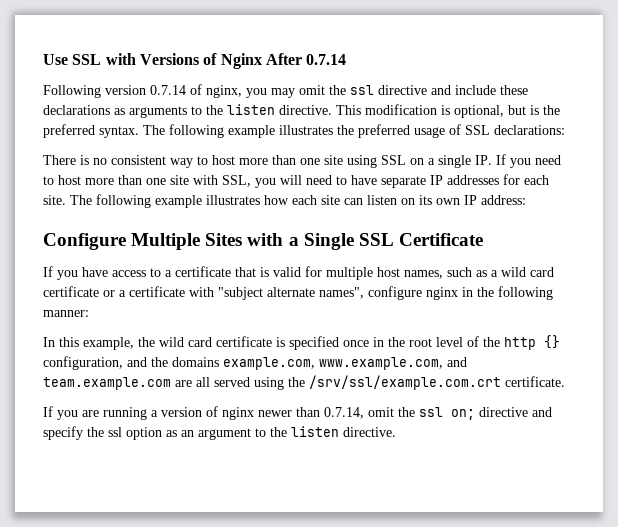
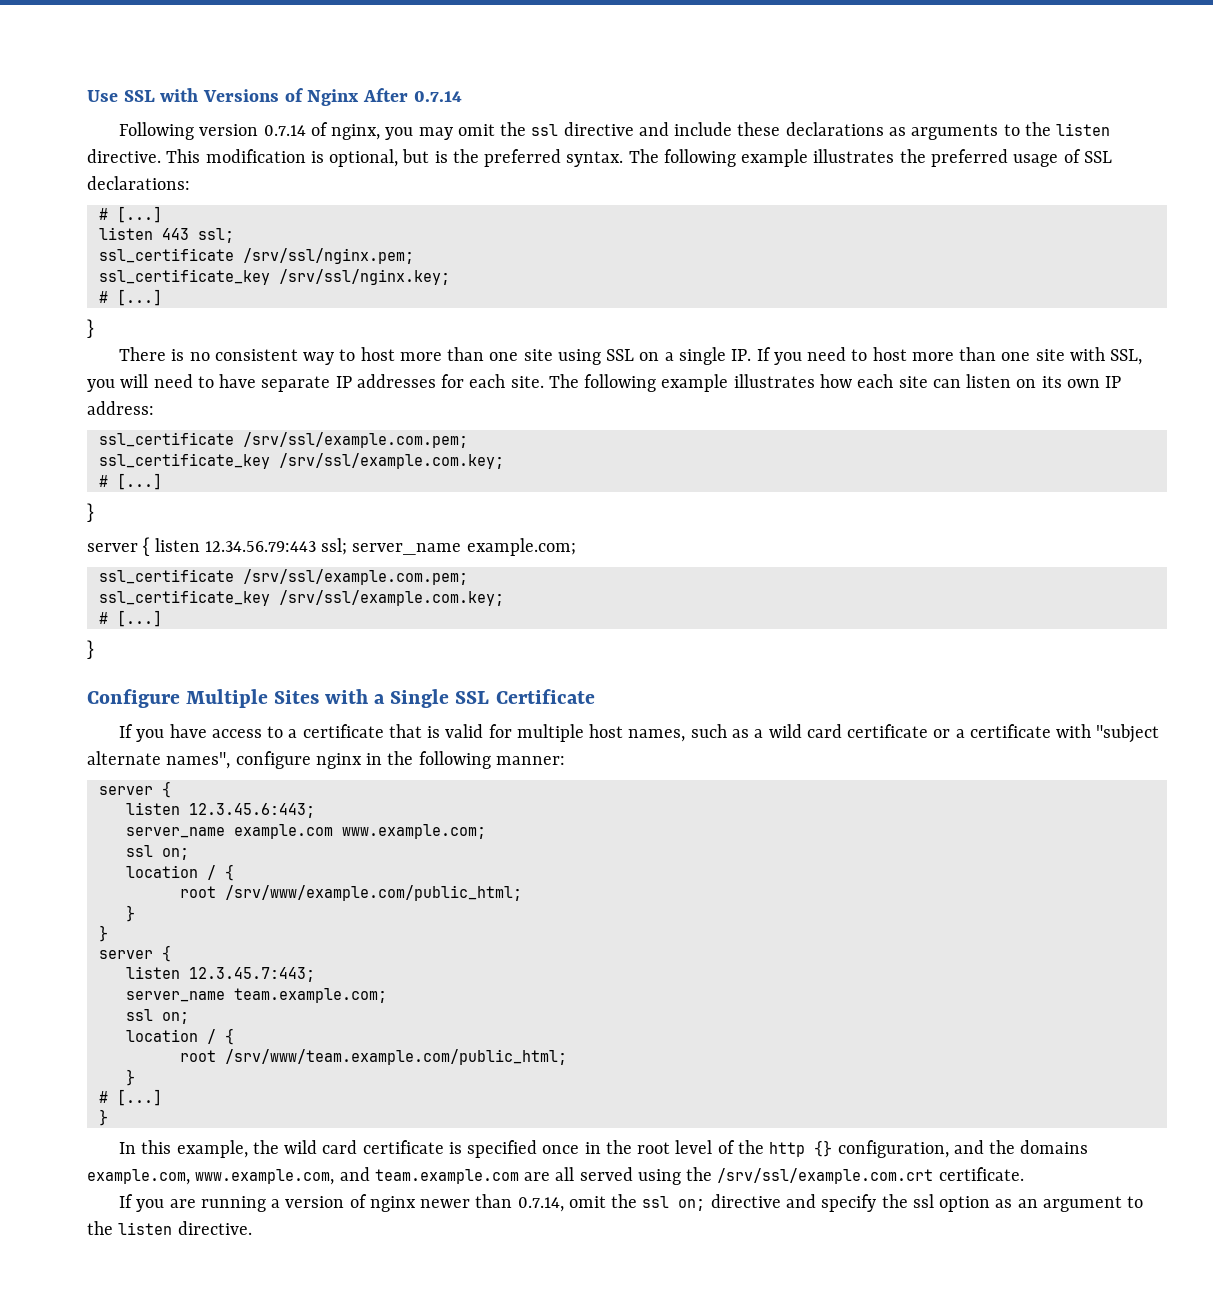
(565, 130) none -> [98,206,162,223] [98,227,234,243] [98,248,414,264] [98,269,450,285] [98,289,162,306] [87,319,94,338] // # [...] // listen 443 ssl; // ssl_certificate /srv/ssl/nginx.pem; // ssl_certificate_key /srv/ssl/nginx.key; // # [...] // }
(526, 200) none -> [98,432,468,448] [98,453,504,469] [98,473,162,490] [87,503,94,522] [87,537,576,556] [98,569,468,585] [98,590,504,606] [98,610,162,627] [87,640,94,659] // ssl_certificate /srv/ssl/example.com.pem; // ssl_certificate_key /srv/ssl/example.com.key; // # [...] // } // server { listen 12.34.56.79:443 ssl; server_name example.com; // ssl_certificate /srv/ssl/example.com.pem; // ssl_certificate_key /srv/ssl/example.com.key; // # [...] // }
(89, 313) none -> [98,781,171,798] [125,802,315,818] [125,824,486,839] [125,845,189,860] [125,864,234,881] [179,885,522,901] [125,905,135,922] [98,925,108,942] [98,945,171,962] [125,966,315,982] [125,988,387,1003] [125,1009,189,1024] [125,1028,234,1045] [179,1049,567,1065] [125,1069,135,1086] [98,1089,162,1106] [98,1109,108,1126] // server { // listen 12.3.45.6:443; // server_name example.com www.example.com; // ssl on; // location / { // root /srv/www/example.com/public_html; // } // } // server { // listen 12.3.45.7:443; // server_name team.example.com; // ssl on; // location / { // root /srv/www/team.example.com/public_html; // } // # [...] // }

